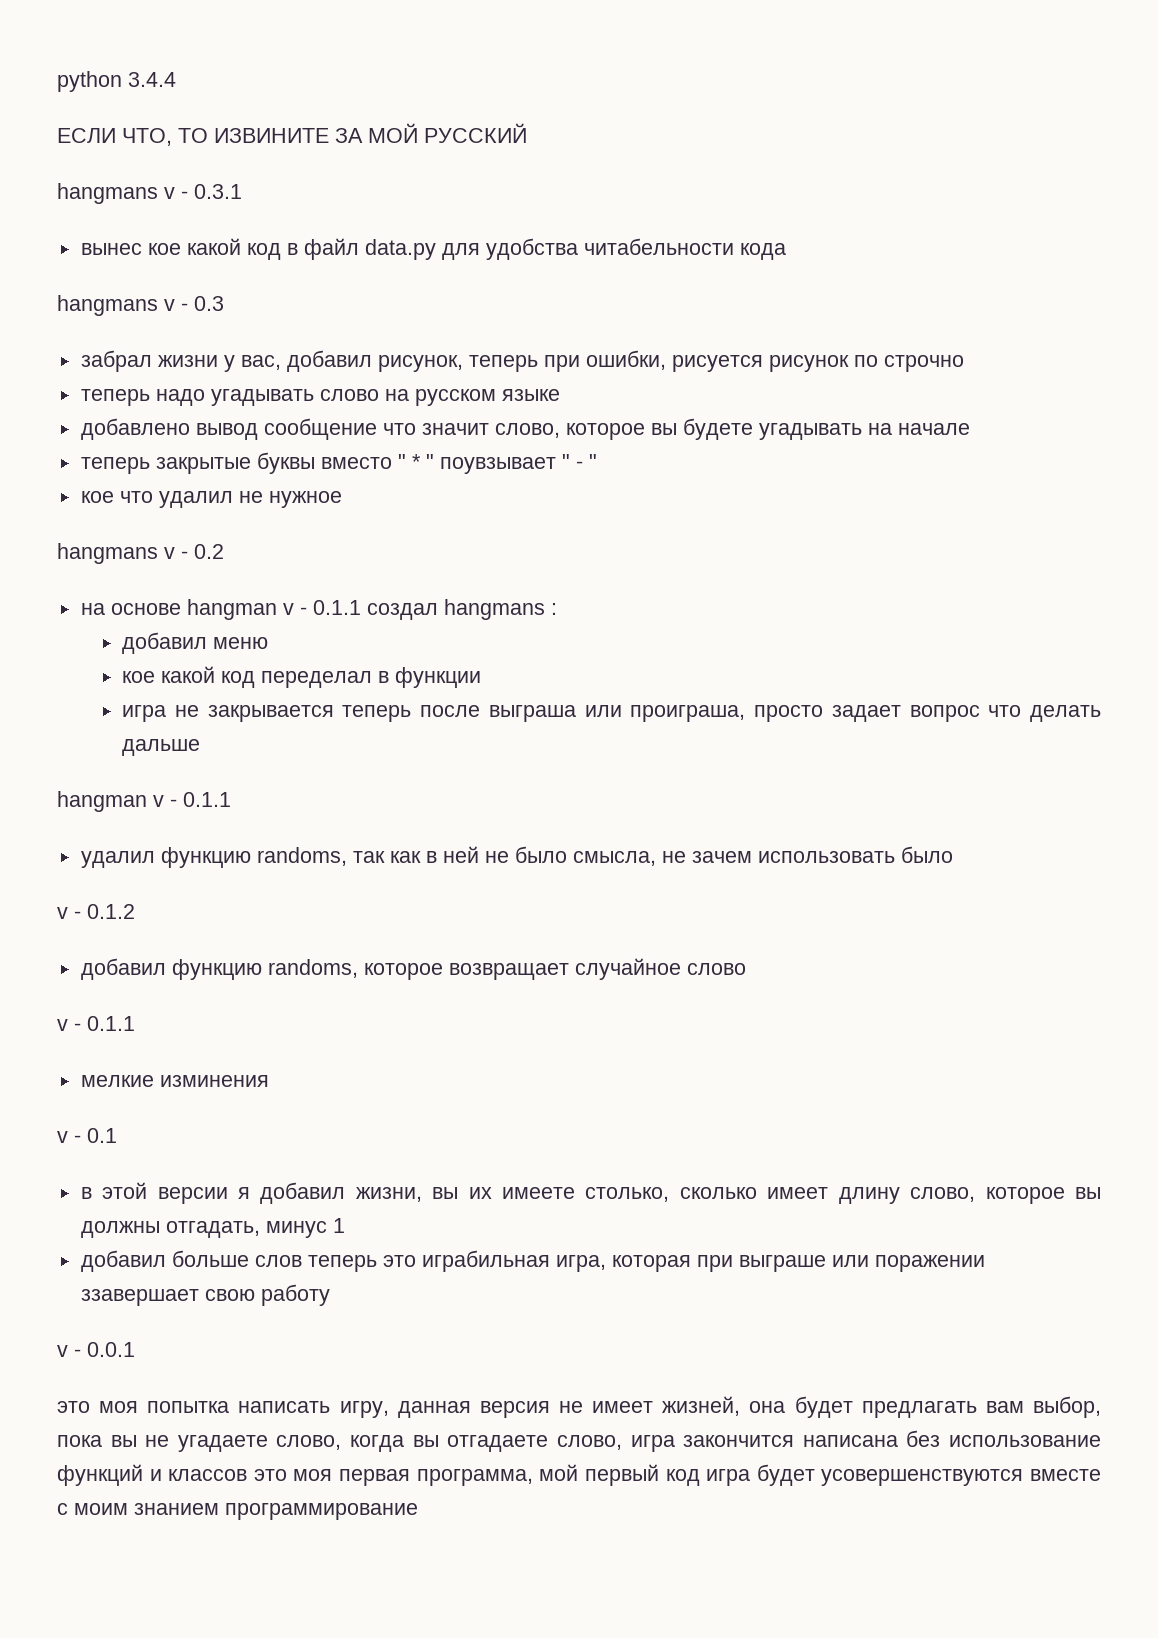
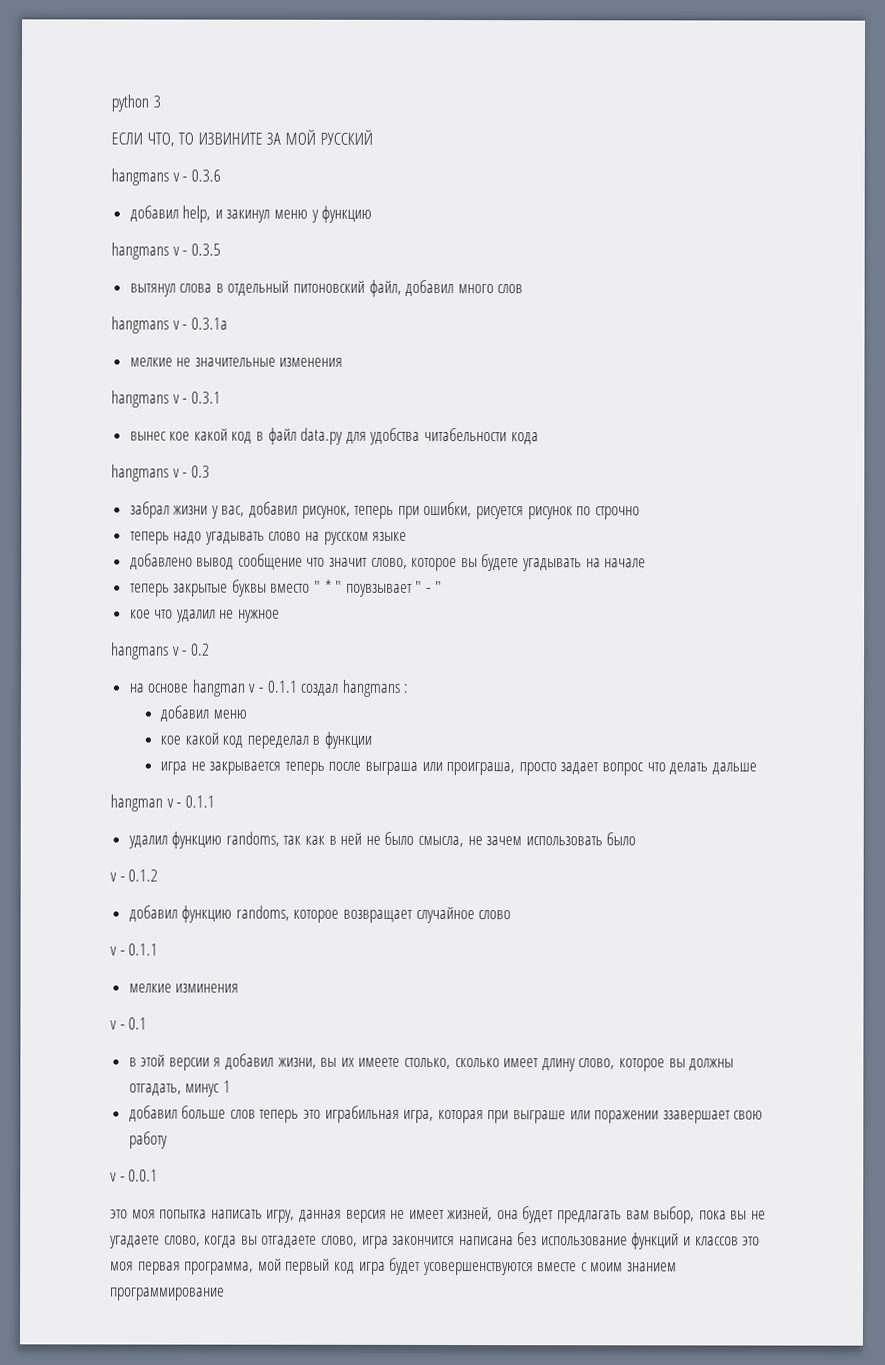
[128,72,176,87] 3.4.4 -> [152,95,161,108] 3
(527, 133) none -> [111,168,221,186] [129,205,373,223] [111,242,221,260] [129,279,524,297] [111,316,228,334] [129,357,344,367] // hangmans v - 0.3.6 // добавил help, и закинул меню у функцию // hangmans v - 0.3.5 // вытянул слова в отдельный питоновский файл, добавил много слов // hangmans v - 0.3.1a // мелкие не значительные изменения

